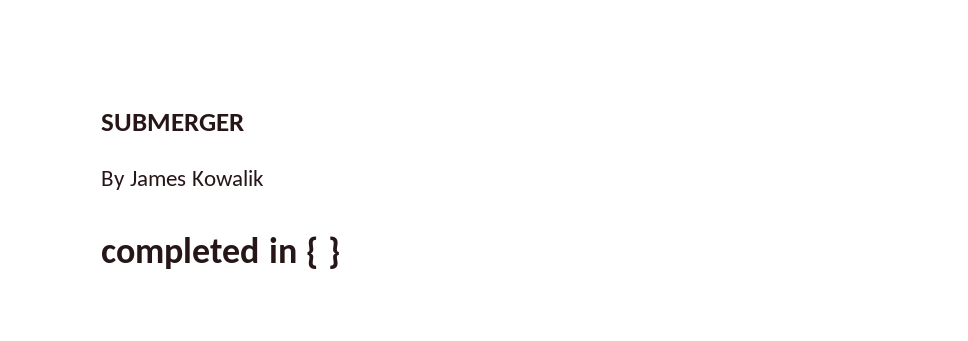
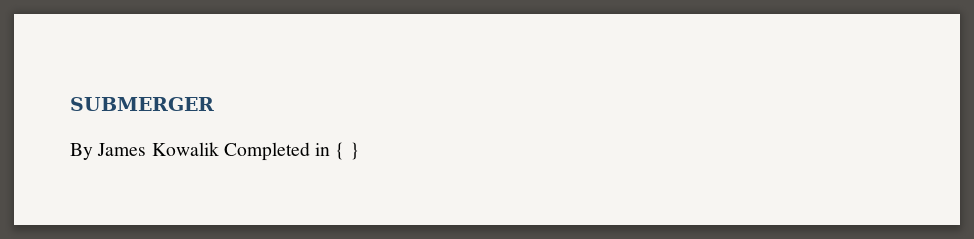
[101,237,259,269] // completed -> [223,142,310,161] Completed

